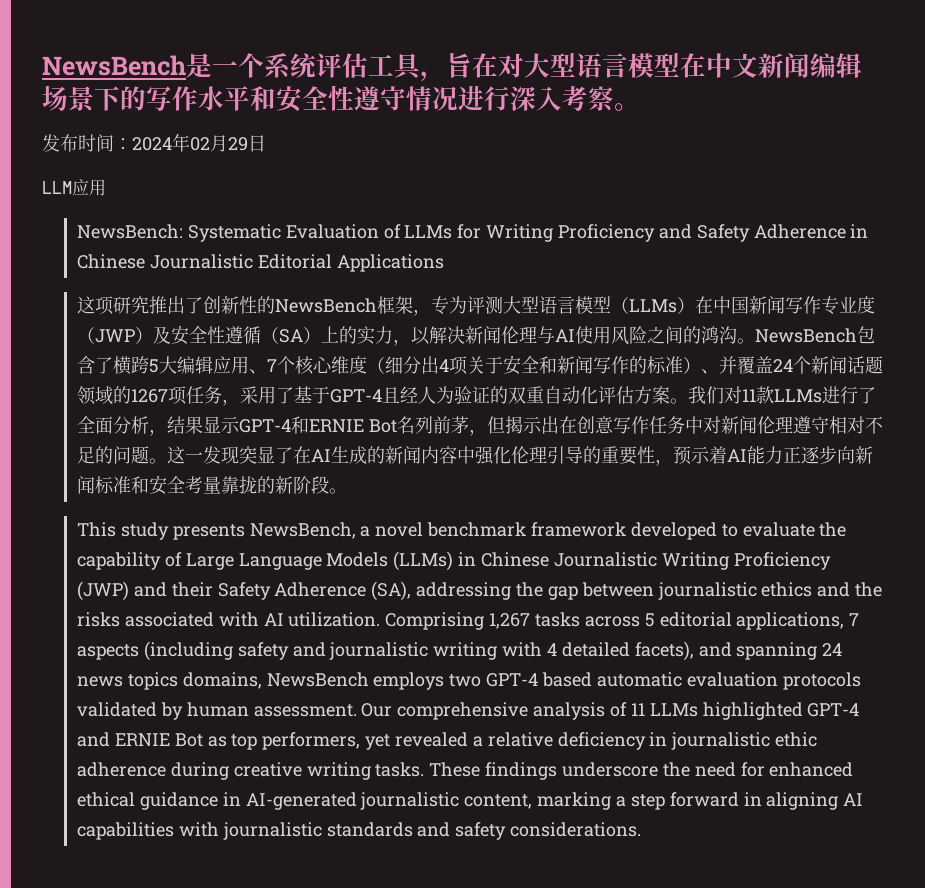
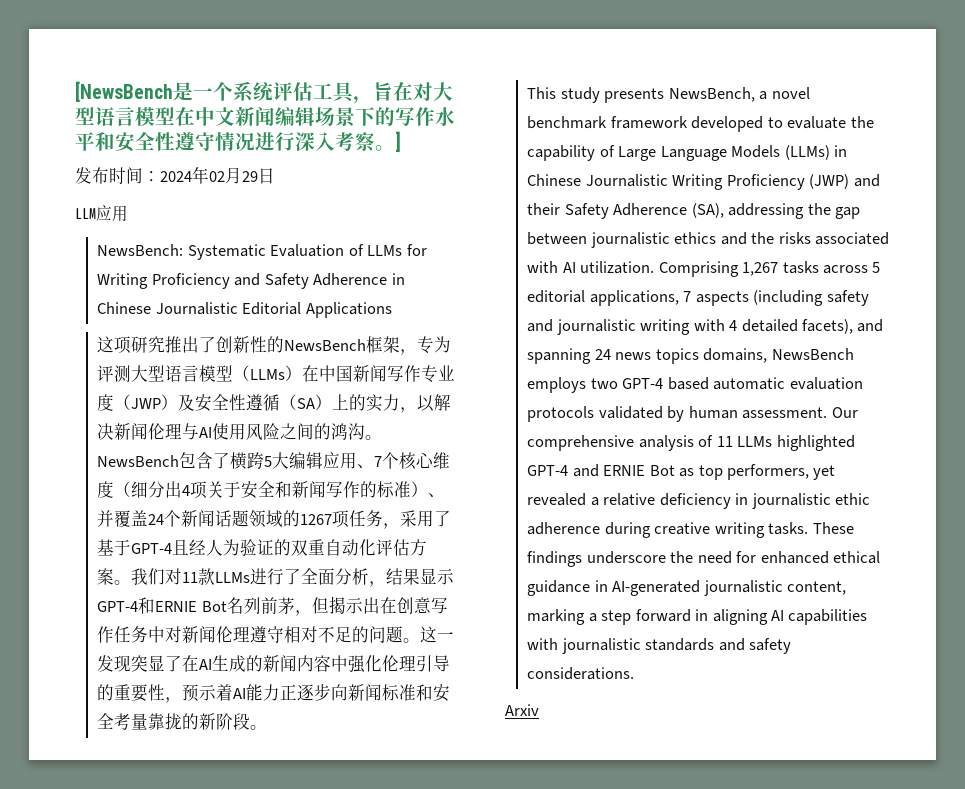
[42,55,186,76] NewsBench -> [75,81,173,102] [NewsBench
(640, 107) none -> [395,131,401,152] ]
(642, 829) none -> [505,704,539,716] // Arxiv

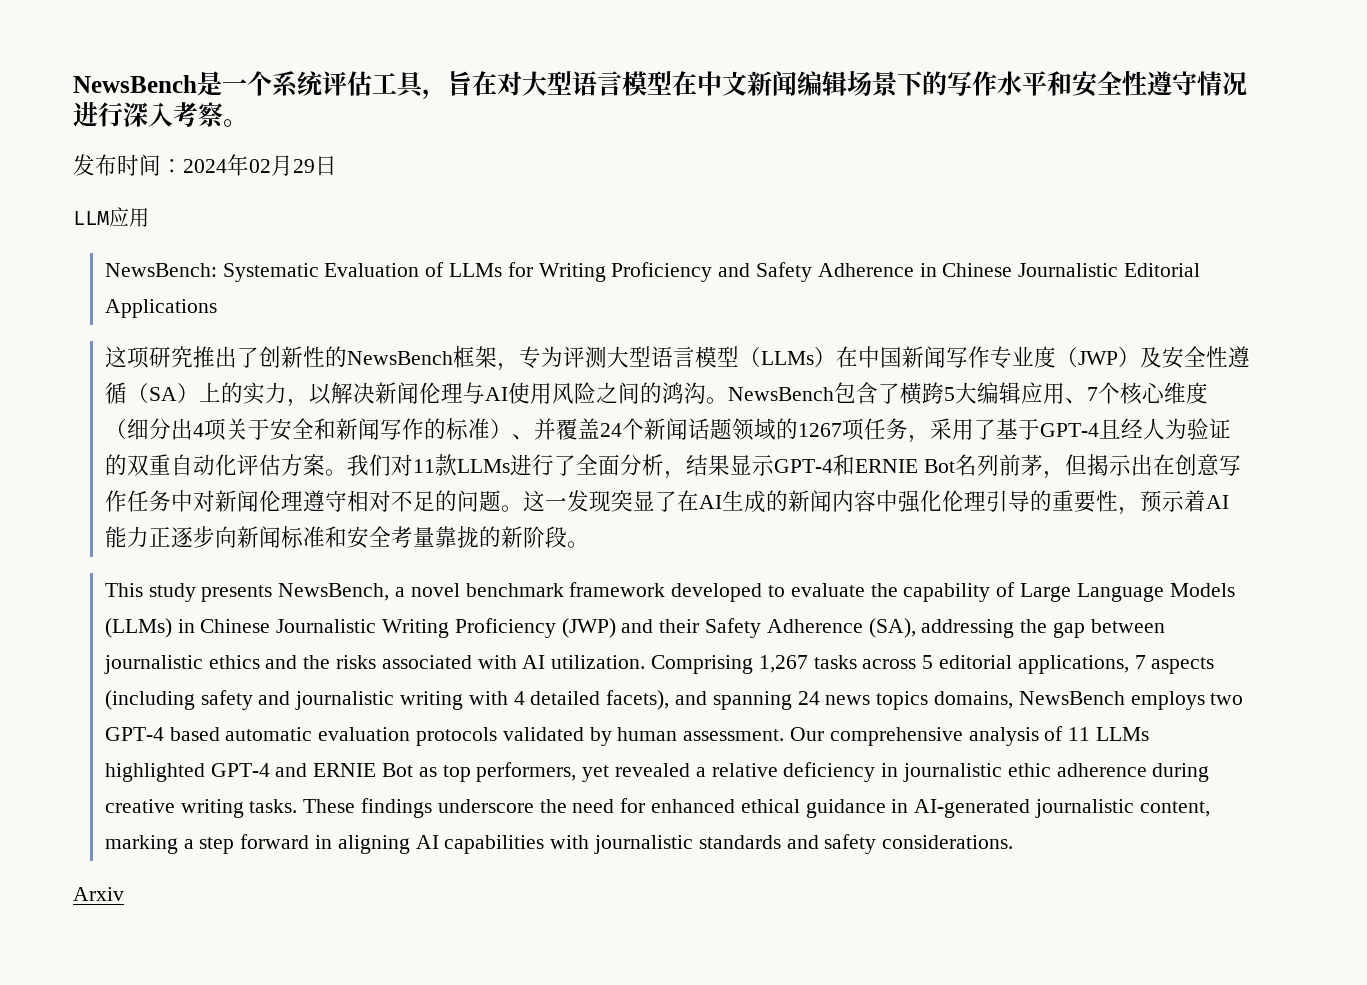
[75,81,173,102] [NewsBench -> [73,75,197,93] NewsBench
[395,131,401,152] ] -> (248, 123) none

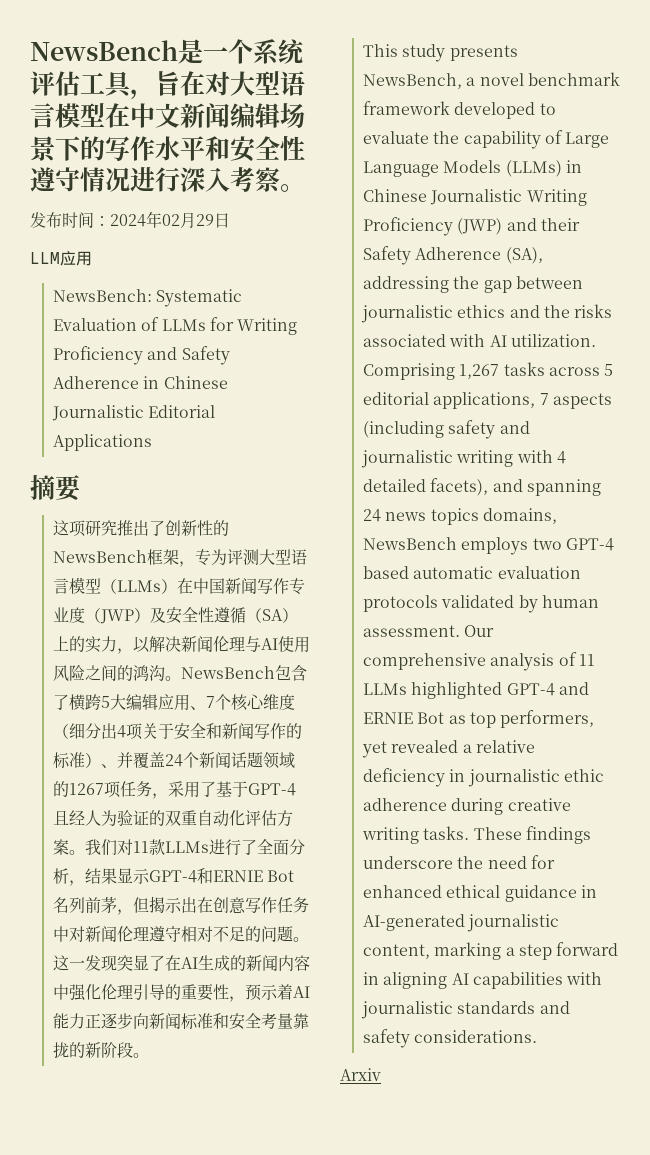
(217, 308) none -> [30,475,81,501] // 摘要

